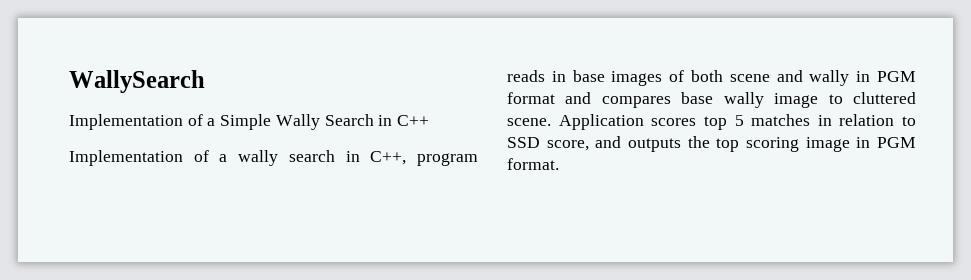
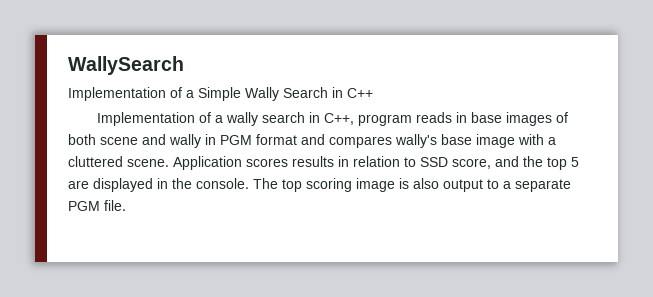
[681,92,843,108] base wally image to -> [395,134,556,148] wally's base image with a
[703,114,811,130] top 5 matches -> [292,156,334,167] results
[628,138,681,152] outputs -> (519, 161) none
[746,137,916,152] [507,158,559,170] scoring image in PGM format. -> [571,157,579,167] [68,178,571,192] [68,200,126,211] 5 are displayed in the console. The top scoring image is also output to a separate PGM file.

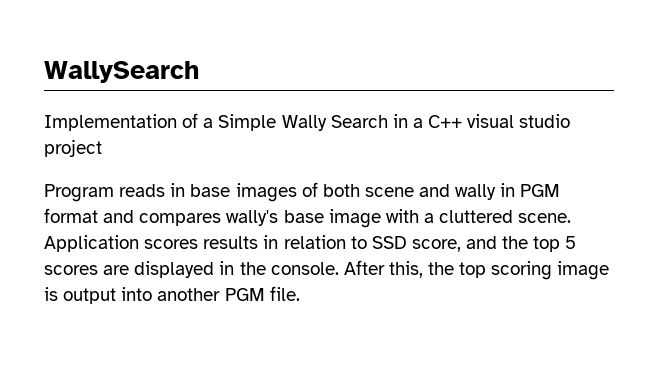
(343, 92) none -> [412,118,423,128] a
[97,112,413,126] // Implementation of a wally search in C++, program -> [467,114,571,128] [44,139,102,157] [44,184,114,202] visual studio project // Program
(579, 162) none -> [44,265,98,275] scores
[253,178,278,189] The -> [343,260,455,278] After this, the
[413,178,571,192] also output to a separate -> [63,287,221,304] output into another

